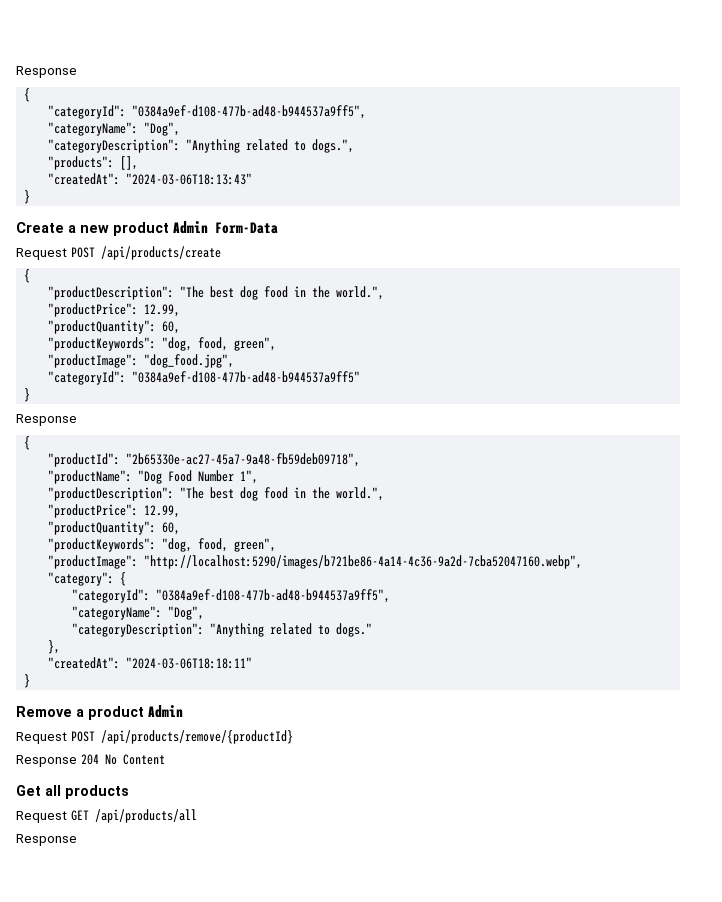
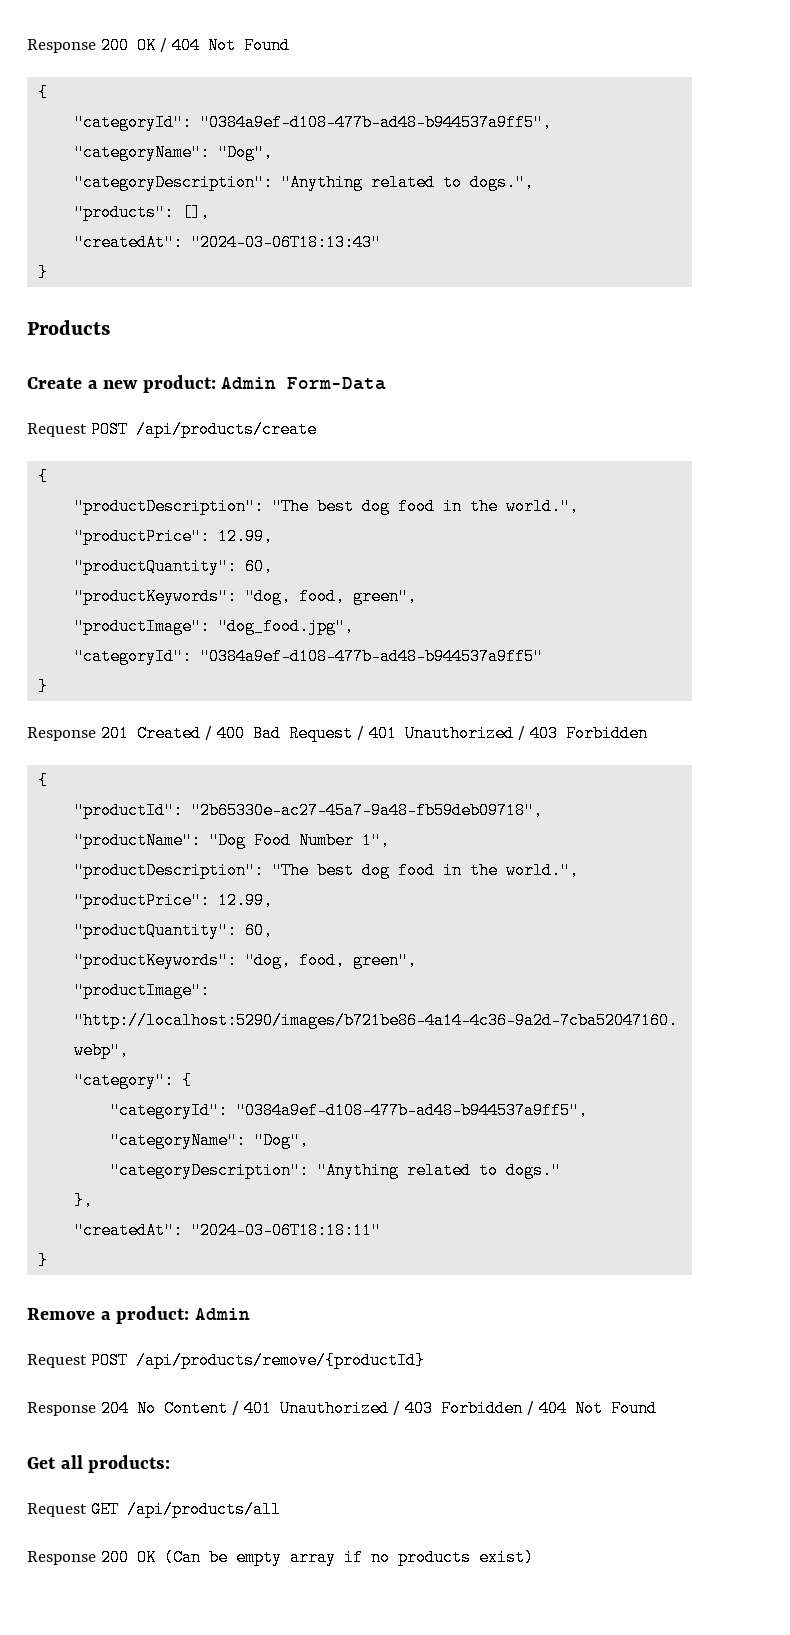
[16,66,77,78] Response -> [27,37,290,54] Response 200 OK / 404 Not Found
(31, 197) none -> [27,320,110,335] // Products
[113,222,169,236] product -> [142,375,216,393] product:
(77, 420) none -> [100,725,648,742] 201 Created / 400 Bad Request / 401 Unauthorized / 403 Forbidden
[88,706,144,720] product -> [116,1306,190,1324] product:
(165, 759) none -> [231,1400,657,1417] / 401 Unauthorized / 403 Forbidden / 404 Not Found
[65,785,129,799] products -> [88,1455,171,1473] products:
(77, 840) none -> [100,1549,534,1566] 200 OK (Can be empty array if no products exist)

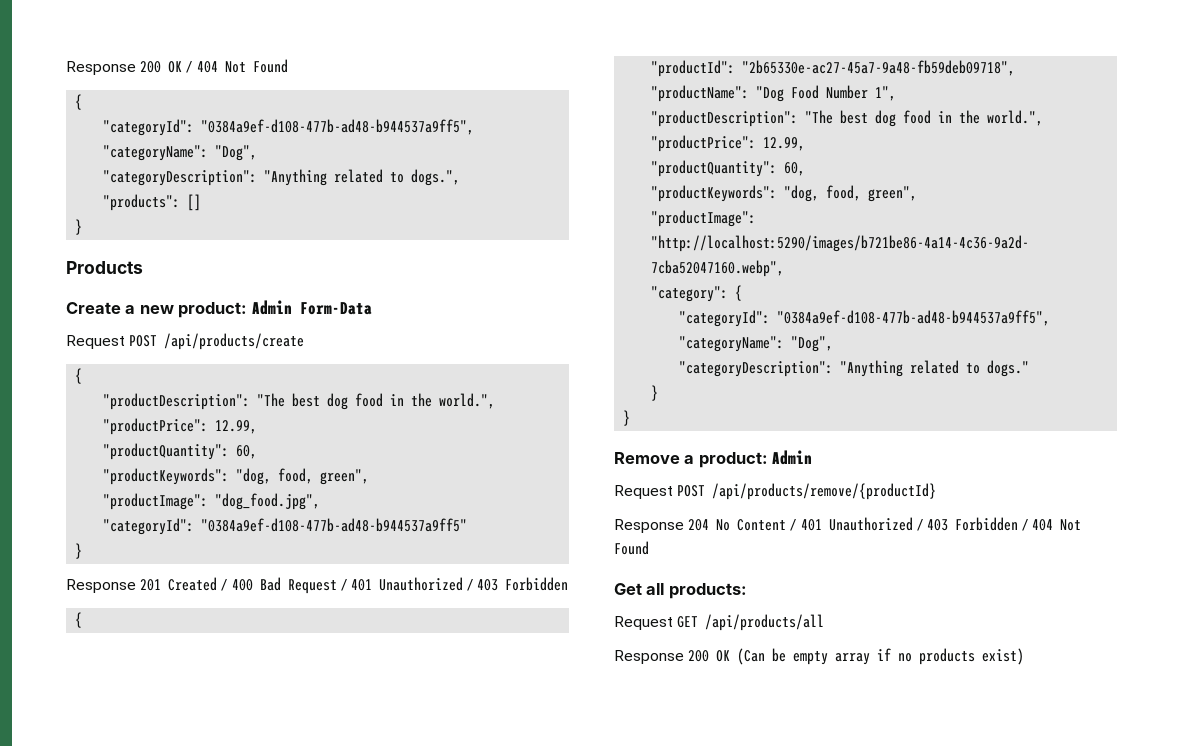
[182,204,211,221] [74,234,382,251] [], // "createdAt": "2024-03-06T18:13:43" -> [187,194,202,211] []
[74,1192,94,1209] [74,1222,382,1239] }, // "createdAt": "2024-03-06T18:18:11" -> [651,385,659,401] }

